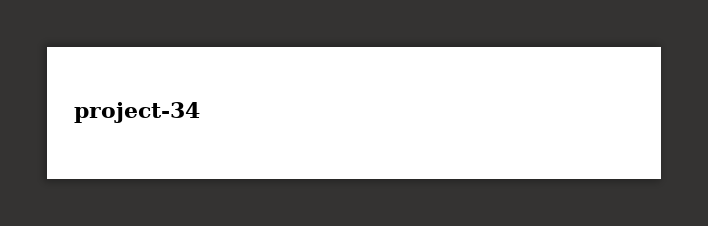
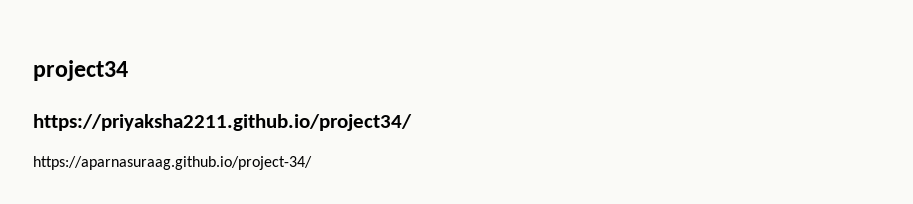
[74,102,200,123] project-34 -> [33,60,128,81] [33,114,412,131] [33,156,312,170] project34 // https://priyaksha2211.github.io/project34/ // https://aparnasuraag.github.io/project-34/

